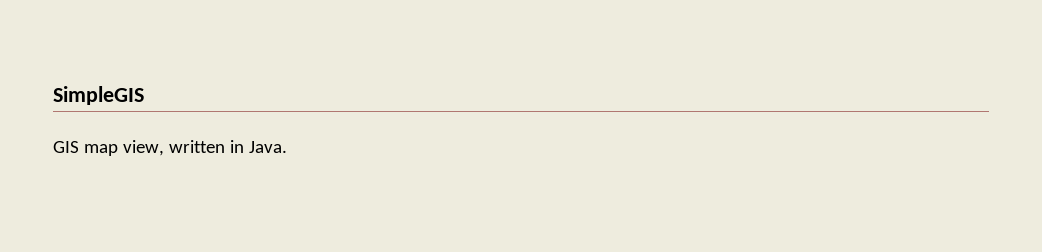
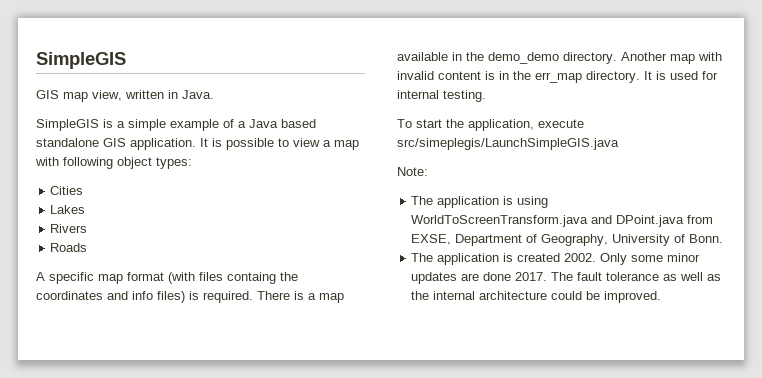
(287, 147) none -> [36,119,316,131] [36,138,359,150] [35,157,192,169] [50,186,84,195] [50,205,86,214] [50,224,88,233] [50,243,88,252] [36,272,298,284] [36,291,344,303] [397,52,722,64] [397,71,718,83] [397,90,486,102] [397,119,584,131] [397,138,619,150] [397,167,428,176] [411,196,549,208] [411,215,714,227] [411,234,724,246] [411,253,701,265] [411,272,722,284] [411,291,662,303] // SimpleGIS is a simple example of a Java based standalone GIS application. It is possible to view a map with following object types: // Cities // Lakes // Rivers // Roads // A specific map format (with files containg the coordinates and info files) is required. There is a map available in the demo_demo directory. Another map with invalid content is in the err_map directory. It is used for internal testing. // To start the application, execute src/simeplegis/LaunchSimpleGIS.java // Note: // The application is using WorldToScreenTransform.java and DPoint.java from EXSE, Department of Geography, University of Bonn. // The application is created 2002. Only some minor updates are done 2017. The fault tolerance as well as the internal architecture could be improved.

